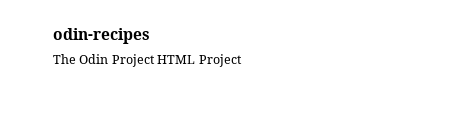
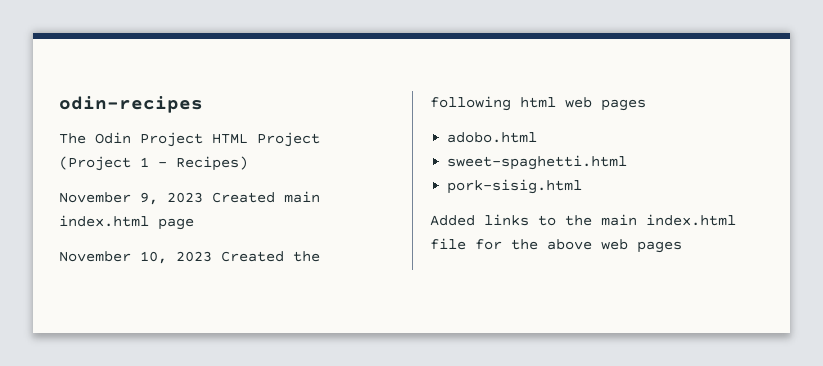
(242, 60) none -> [59,156,248,171] [59,191,320,205] [59,215,194,230] [59,251,320,264] [430,96,646,111] [447,132,538,143] [447,155,628,170] [447,179,583,194] [430,214,736,226] [430,238,682,253] (Project 1 - Recipes) // November 9, 2023 Created main index.html page // November 10, 2023 Created the following html web pages // adobo.html // sweet-spaghetti.html // pork-sisig.html // Added links to the main index.html file for the above web pages

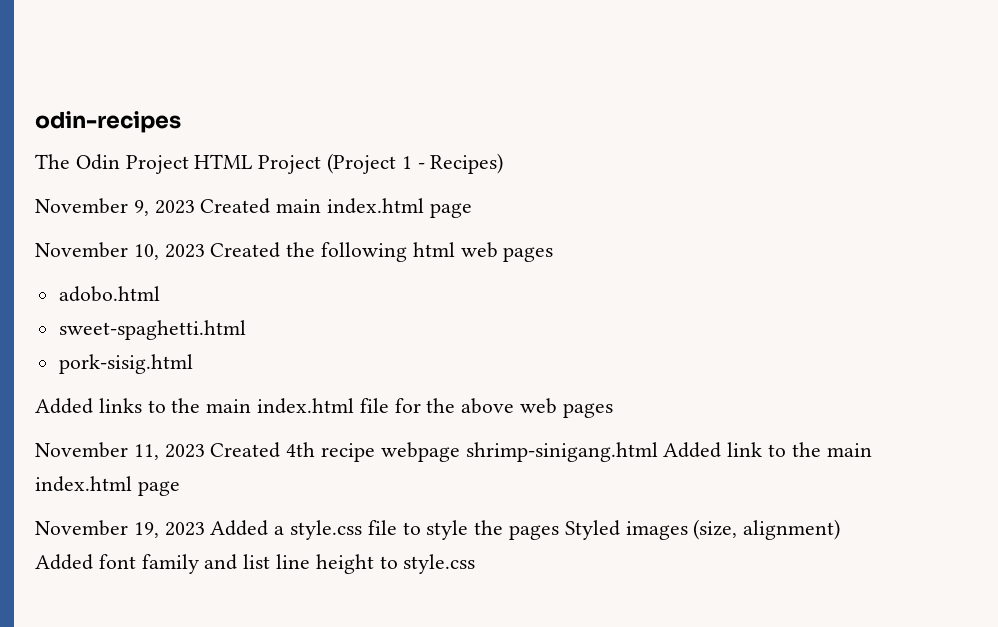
(682, 247) none -> [35,442,872,462] [35,476,180,496] [35,519,841,540] [35,554,476,574] // November 11, 2023 Created 4th recipe webpage shrimp-sinigang.html Added link to the main index.html page // November 19, 2023 Added a style.css file to style the pages Styled images (size, alignment) Added font family and list line height to style.css

